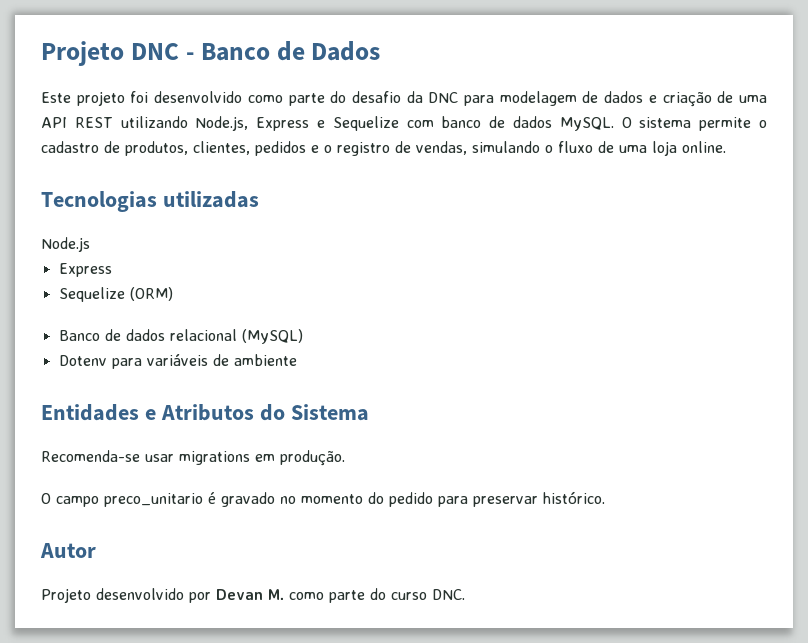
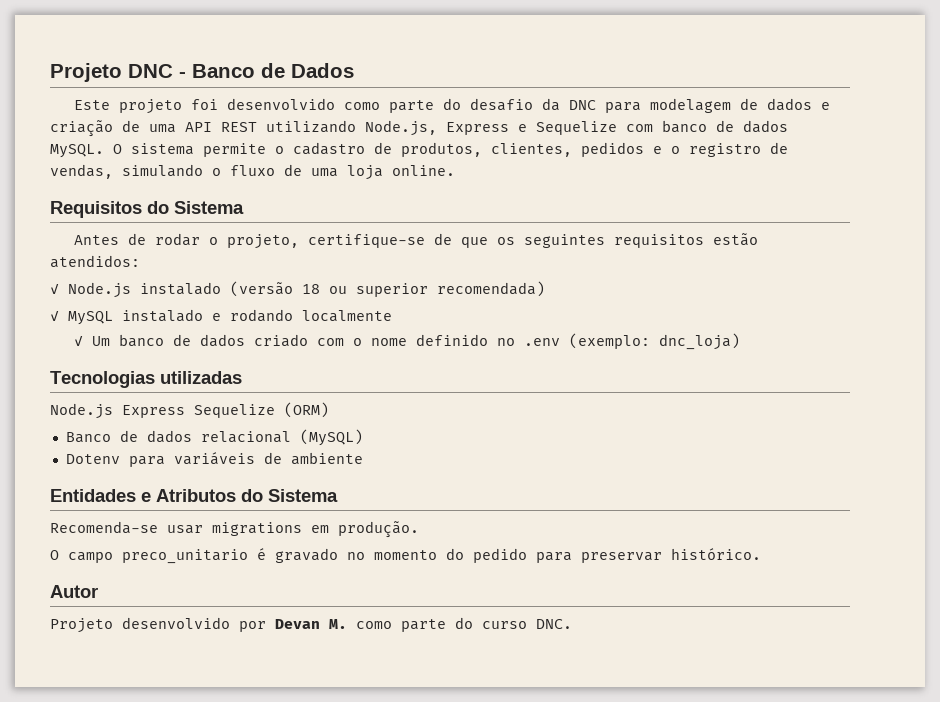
(726, 147) none -> [50,201,244,218] [74,233,759,249] [50,255,140,268] [50,281,545,298] [50,309,392,325] [74,333,741,350] // Requisitos do Sistema // Antes de rodar o projeto, certifique-se de que os seguintes requisitos estão atendidos: // ✓ Node.js instalado (versão 18 ou superior recomendada) // ✓ MySQL instalado e rodando localmente // ✓ Um banco de dados criado com o nome definido no .env (exemplo: dnc_loja)
[58,263,112,277] // Express // -> [122,405,185,418] Express

